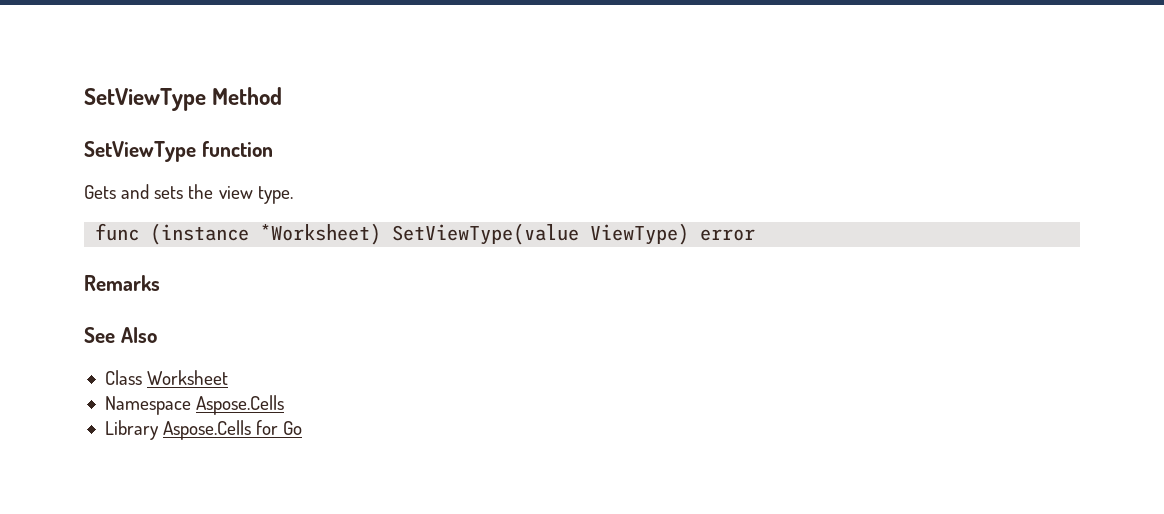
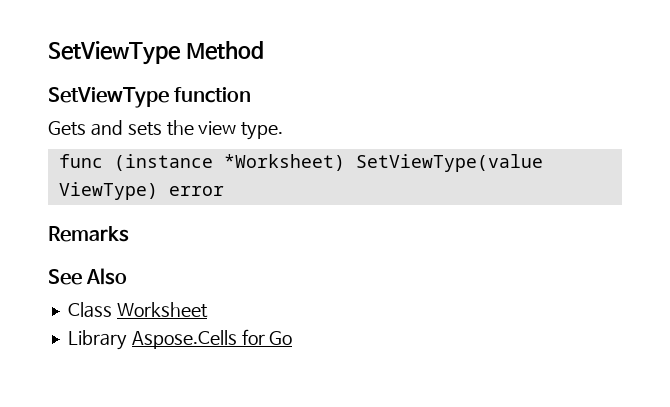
[104,395,285,415] // Namespace Aspose.Cells -> (208, 310) none

